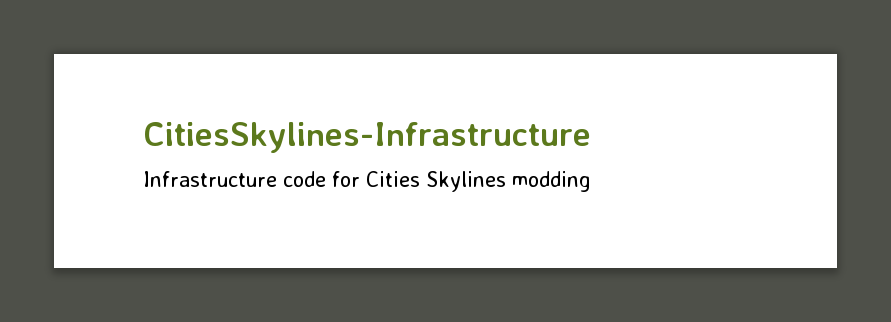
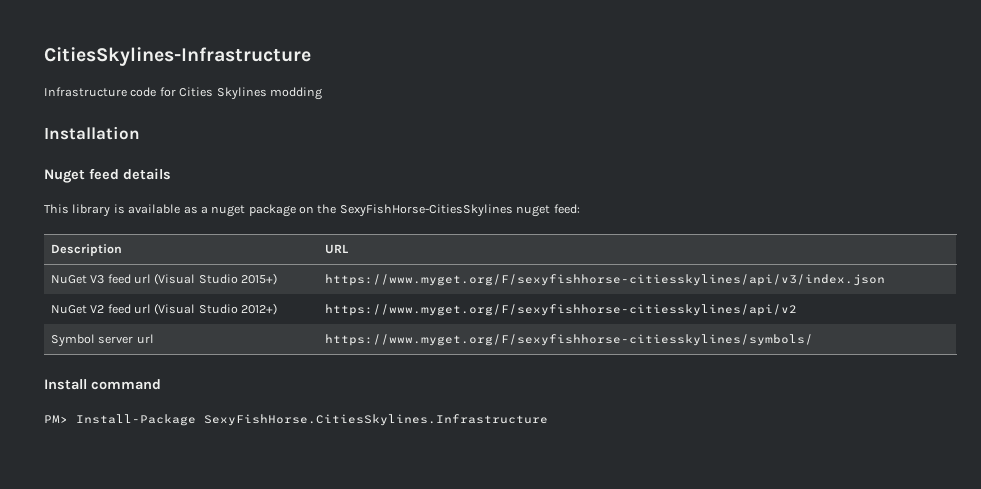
(591, 181) none -> [44,126,140,140] [44,168,171,183] [44,204,580,217] [50,244,122,256] [324,244,348,254] [50,273,278,285] [324,274,885,286] [50,303,278,315] [324,304,797,316] [50,334,154,347] [324,334,813,346] [44,379,161,390] [44,414,548,426] // Installation // Nuget feed details // This library is available as a nuget package on the SexyFishHorse-CitiesSkylines nuget feed: // Description | URL // NuGet V3 feed url (Visual Studio 2015+) | https://www.myget.org/F/sexyfishhorse-citiesskylines/api/v3/index.json // NuGet V2 feed url (Visual Studio 2012+) | https://www.myget.org/F/sexyfishhorse-citiesskylines/api/v2 // Symbol server url | https://www.myget.org/F/sexyfishhorse-citiesskylines/symbols/ // Install command // PM> Install-Package SexyFishHorse.CitiesSkylines.Infrastructure

